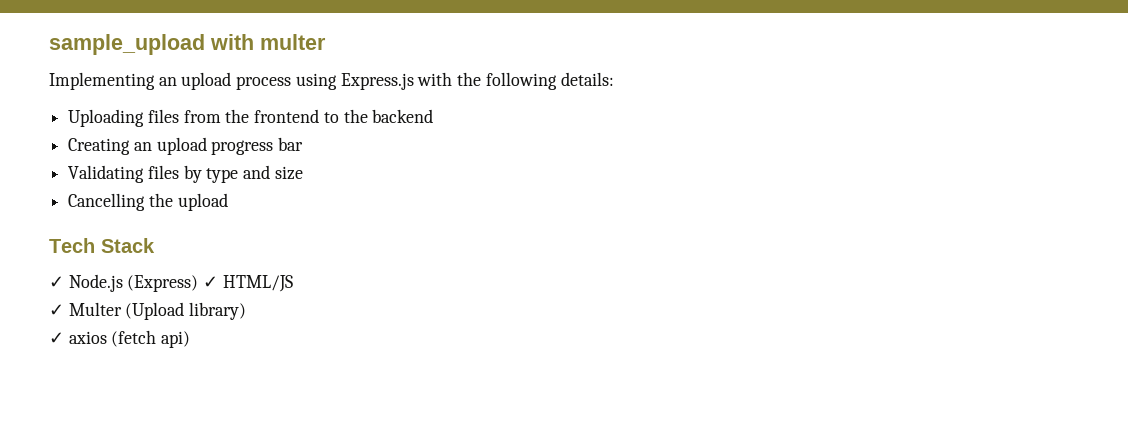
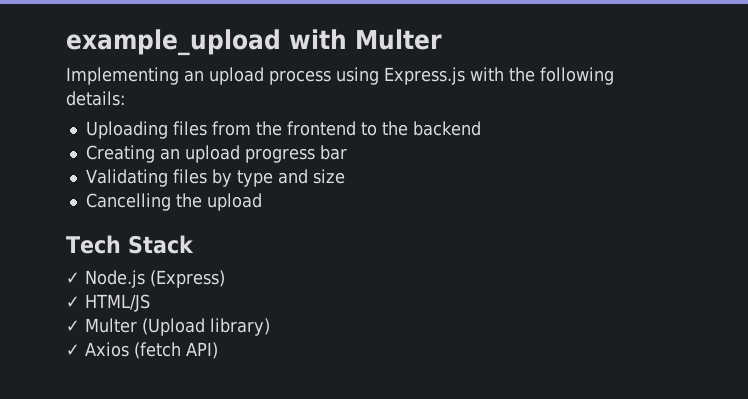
[49,34,326,55] sample_upload with multer -> [66,29,442,56] example_upload with Multer
(199, 283) none -> (225, 279) //
[68,330,191,348] axios (fetch api) -> [85,342,218,359] Axios (fetch API)

